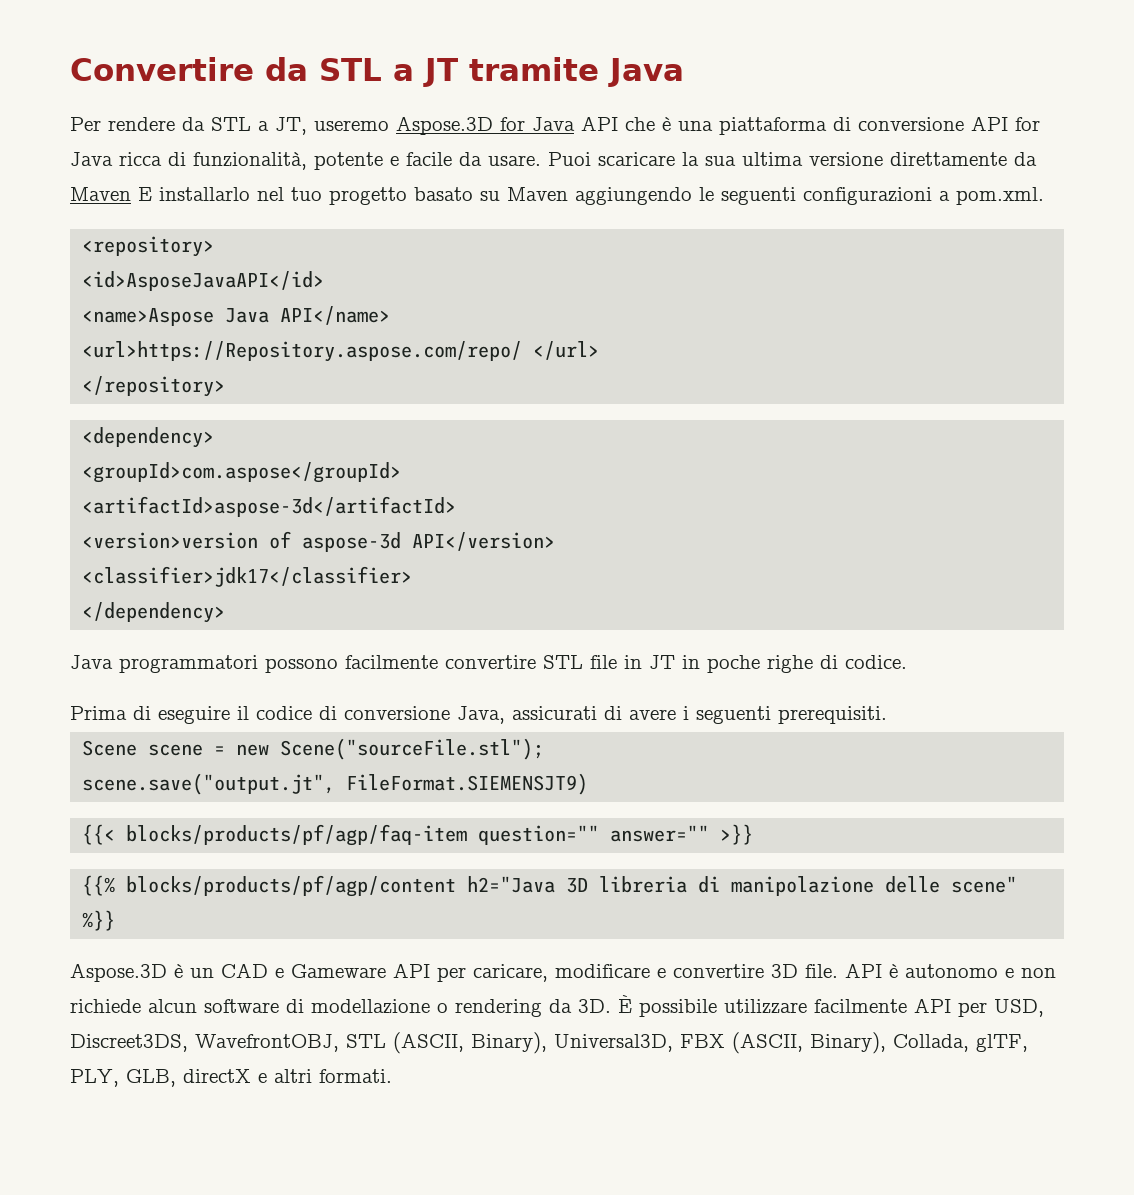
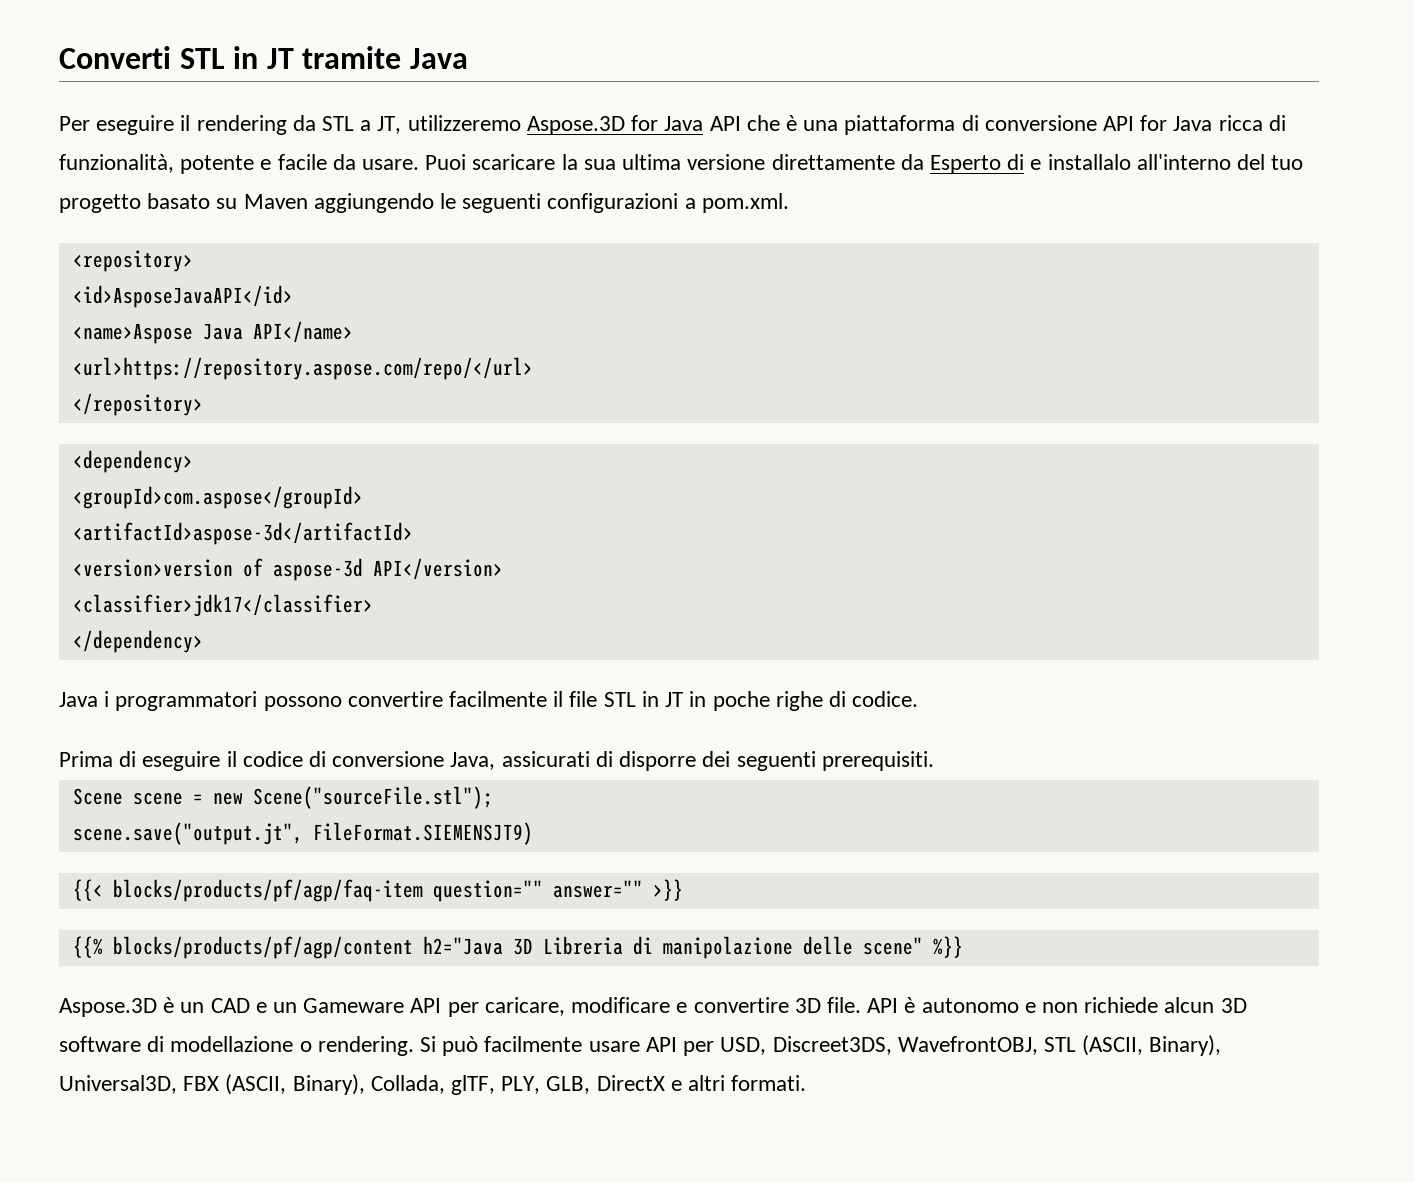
[70,57,414,81] Convertire da STL a -> [59,46,259,69] Converti STL in
[108,117,175,131] rendere -> [96,115,287,135] eseguire il rendering
[314,120,389,131] useremo -> [407,115,521,131] utilizzeremo
[70,187,284,201] Maven E installarlo nel -> [929,154,1265,174] Esperto di e installalo all'interno del
[82,341,600,362] <url>https://Repository.aspose.com/repo/ </url> -> [72,357,533,380] <url>https://repository.aspose.com/repo/</url>
(113, 662) none -> [104,691,110,707] i
[345,655,617,669] facilmente convertire STL file -> [347,691,636,707] convertire facilmente il file STL
[629,706,689,720] avere i -> [619,751,731,771] disporre dei
[599,876,688,893] libreria -> [542,936,623,955] Libreria
(284, 973) none -> [273,1002,298,1013] un
(197, 1006) none -> [1220,998,1247,1013] 3D
[455,995,907,1017] rendering da 3D. È possibile utilizzare facilmente -> [317,1036,640,1056] rendering. Si può facilmente usare
[183,1069,251,1083] directX -> [596,1075,665,1091] DirectX

